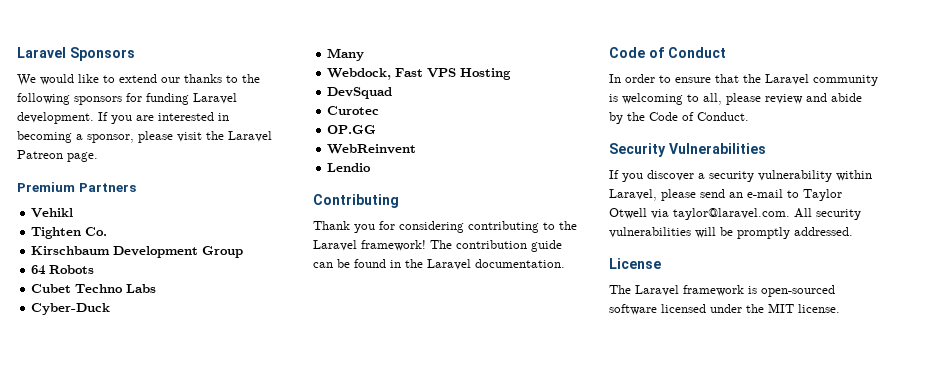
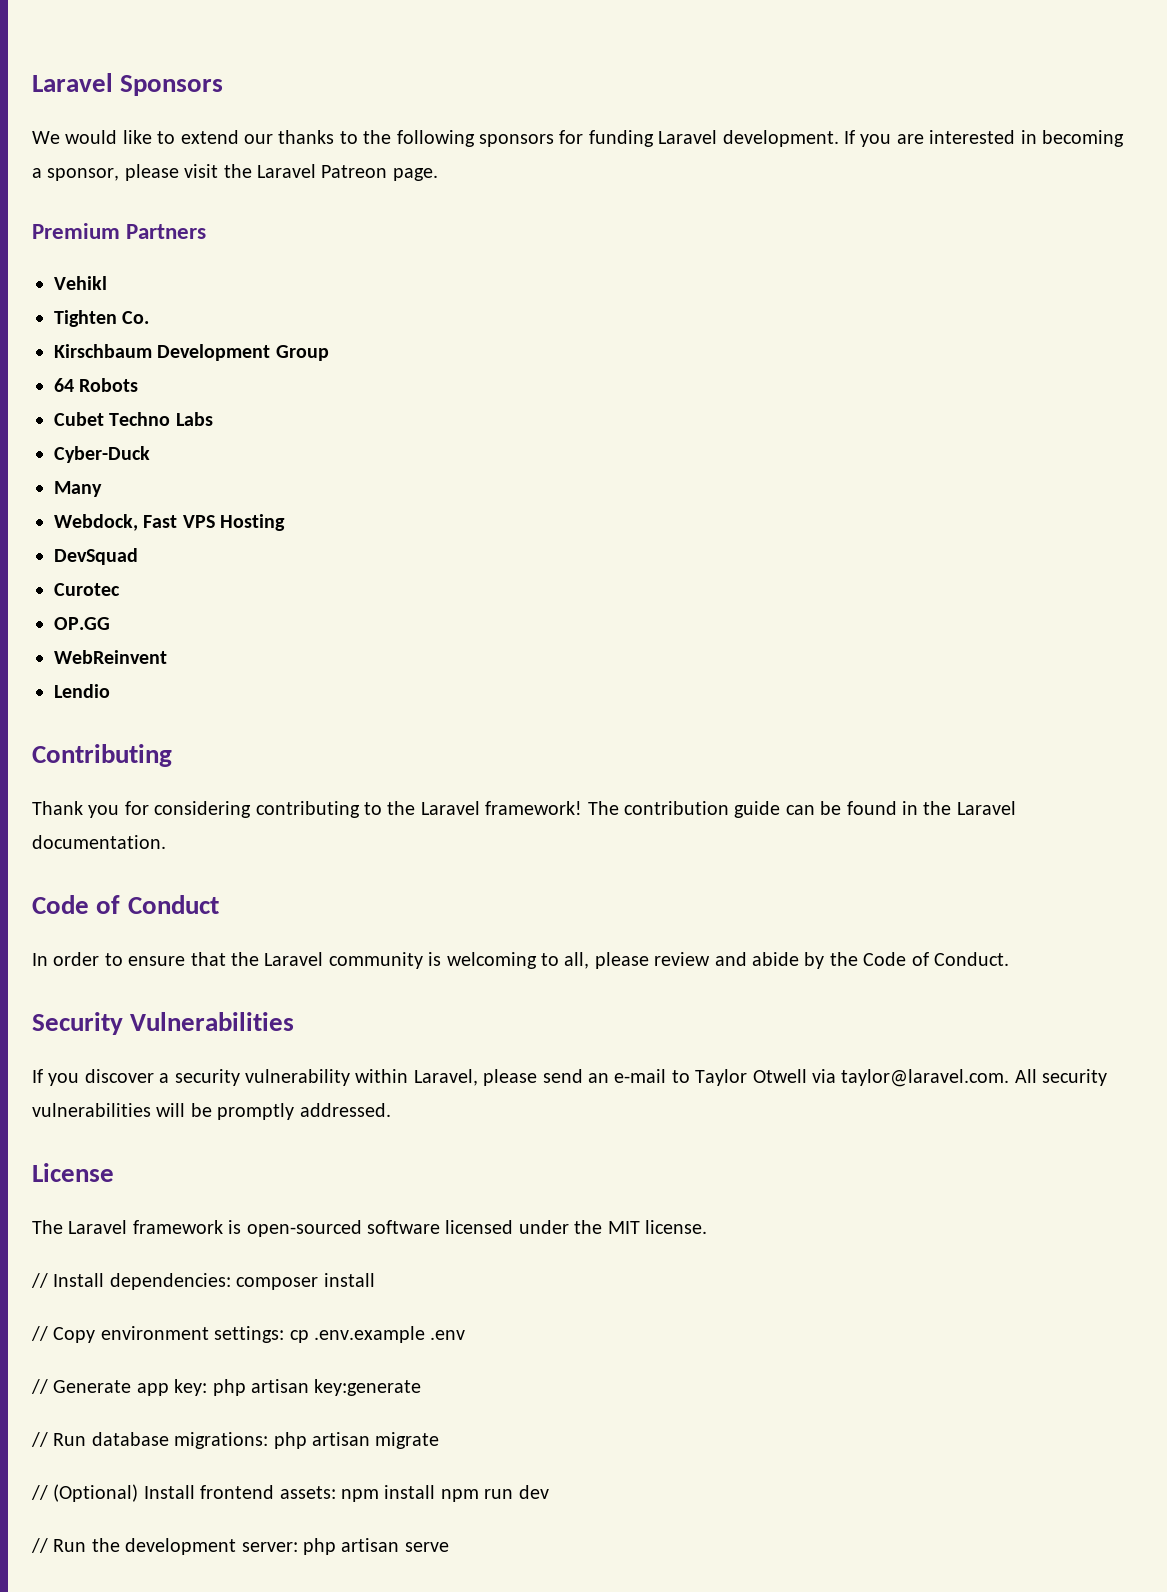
(840, 308) none -> [31,1273,375,1290] [31,1326,466,1343] [31,1379,422,1396] [31,1432,440,1449] [31,1484,549,1502] [31,1538,449,1555] // // Install dependencies: composer install // // Copy environment settings: cp .env.example .env // // Generate app key: php artisan key:generate // // Run database migrations: php artisan migrate // // (Optional) Install frontend assets: npm install npm run dev // // Run the development server: php artisan serve

